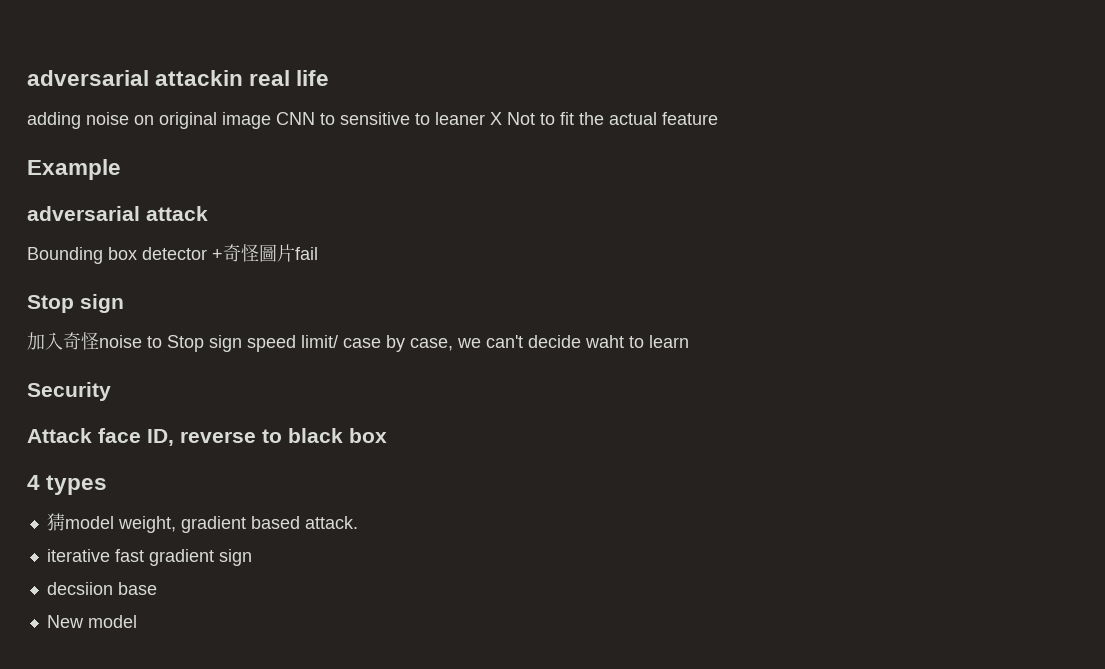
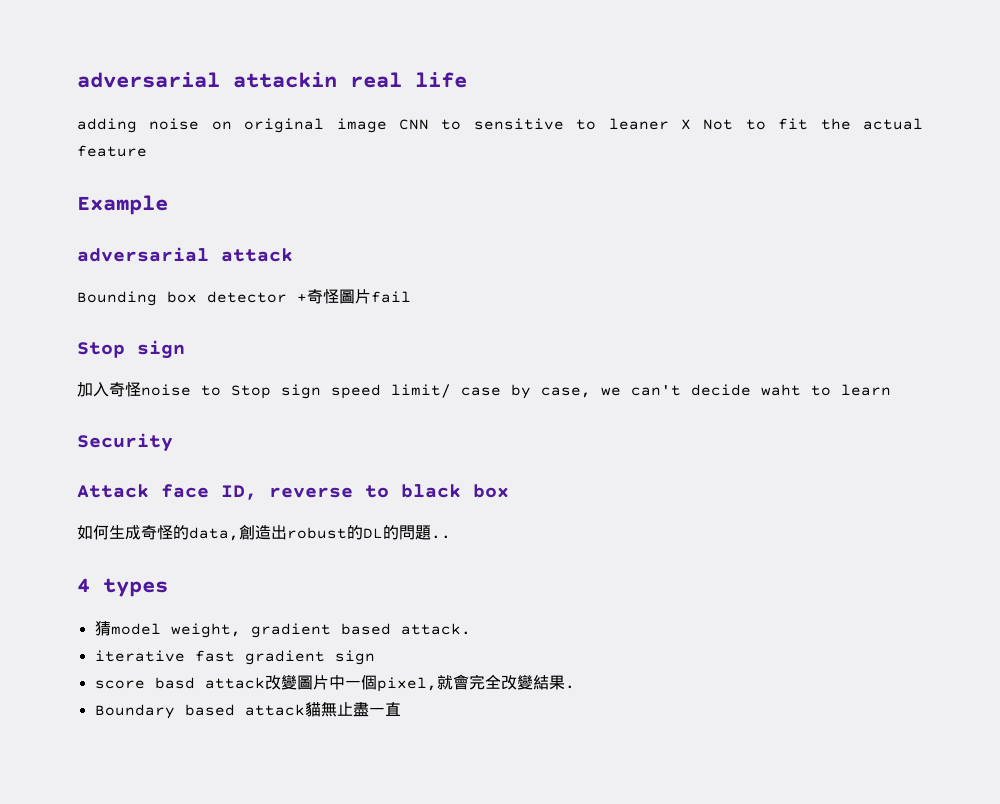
(387, 435) none -> [77,525,451,541] // 如何生成奇怪的data,創造出robust的DL的問題..
[46,582,157,595] [46,615,137,628] decsiion base // New model -> [94,674,575,692] [94,702,401,719] score basd attack改變圖片中一個pixel,就會完全改變結果. // Boundary based attack貓無止盡一直

